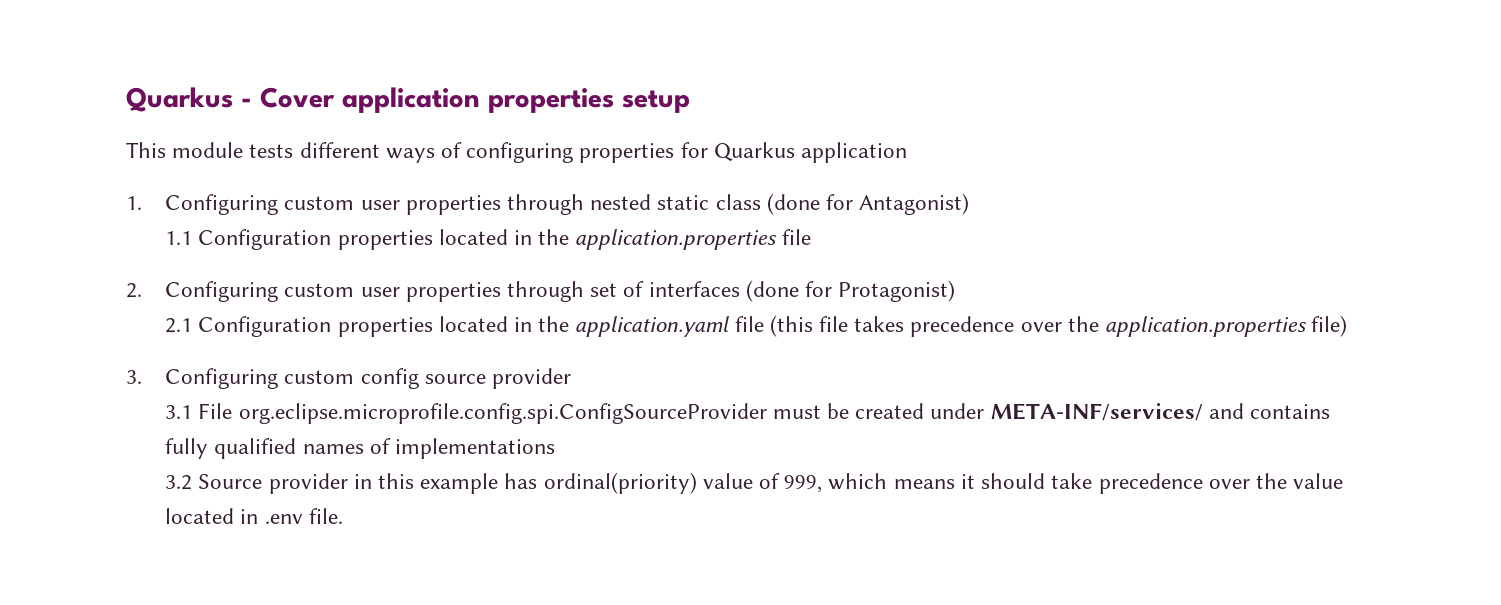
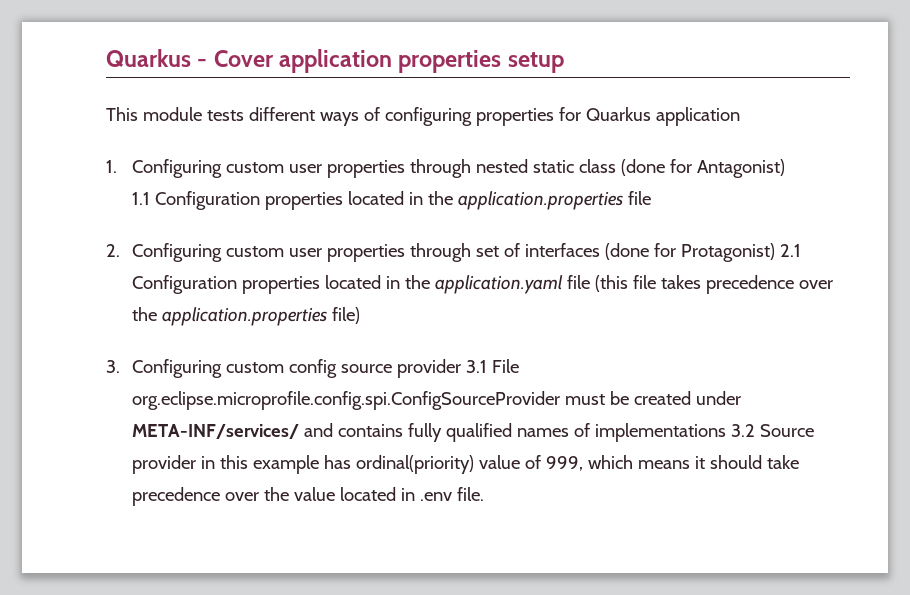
(956, 291) // -> (775, 252) none
(572, 378) // -> (462, 368) none
(556, 448) // -> (726, 432) none

